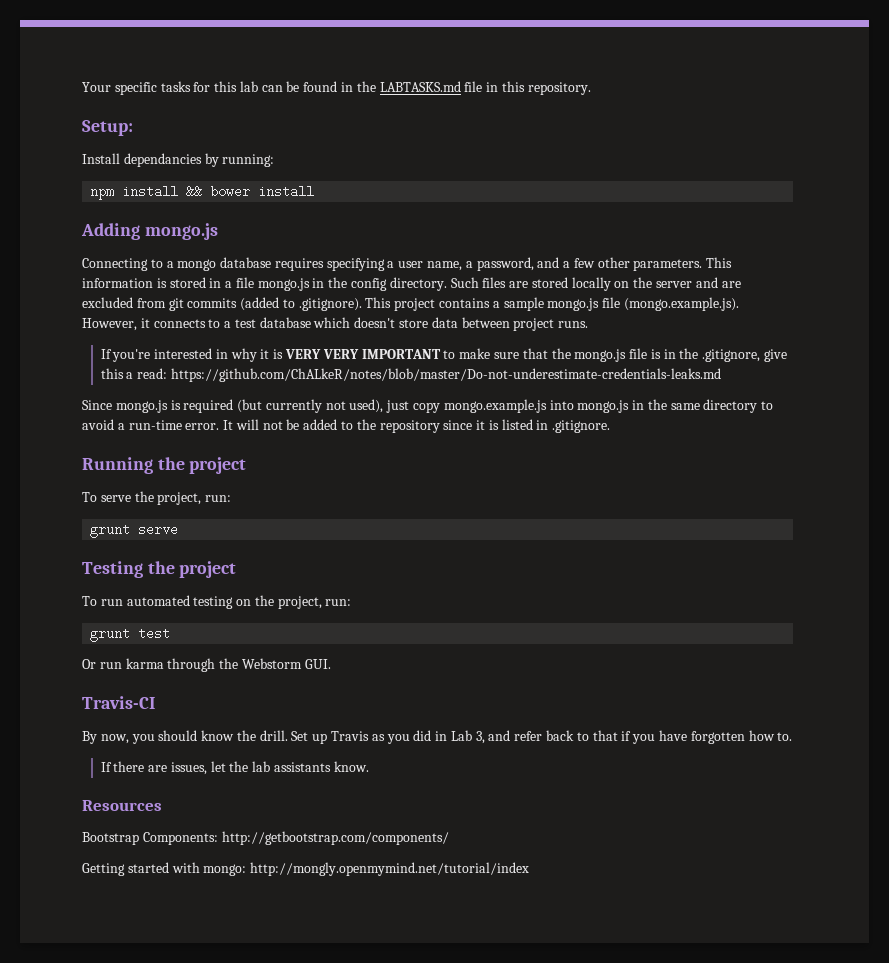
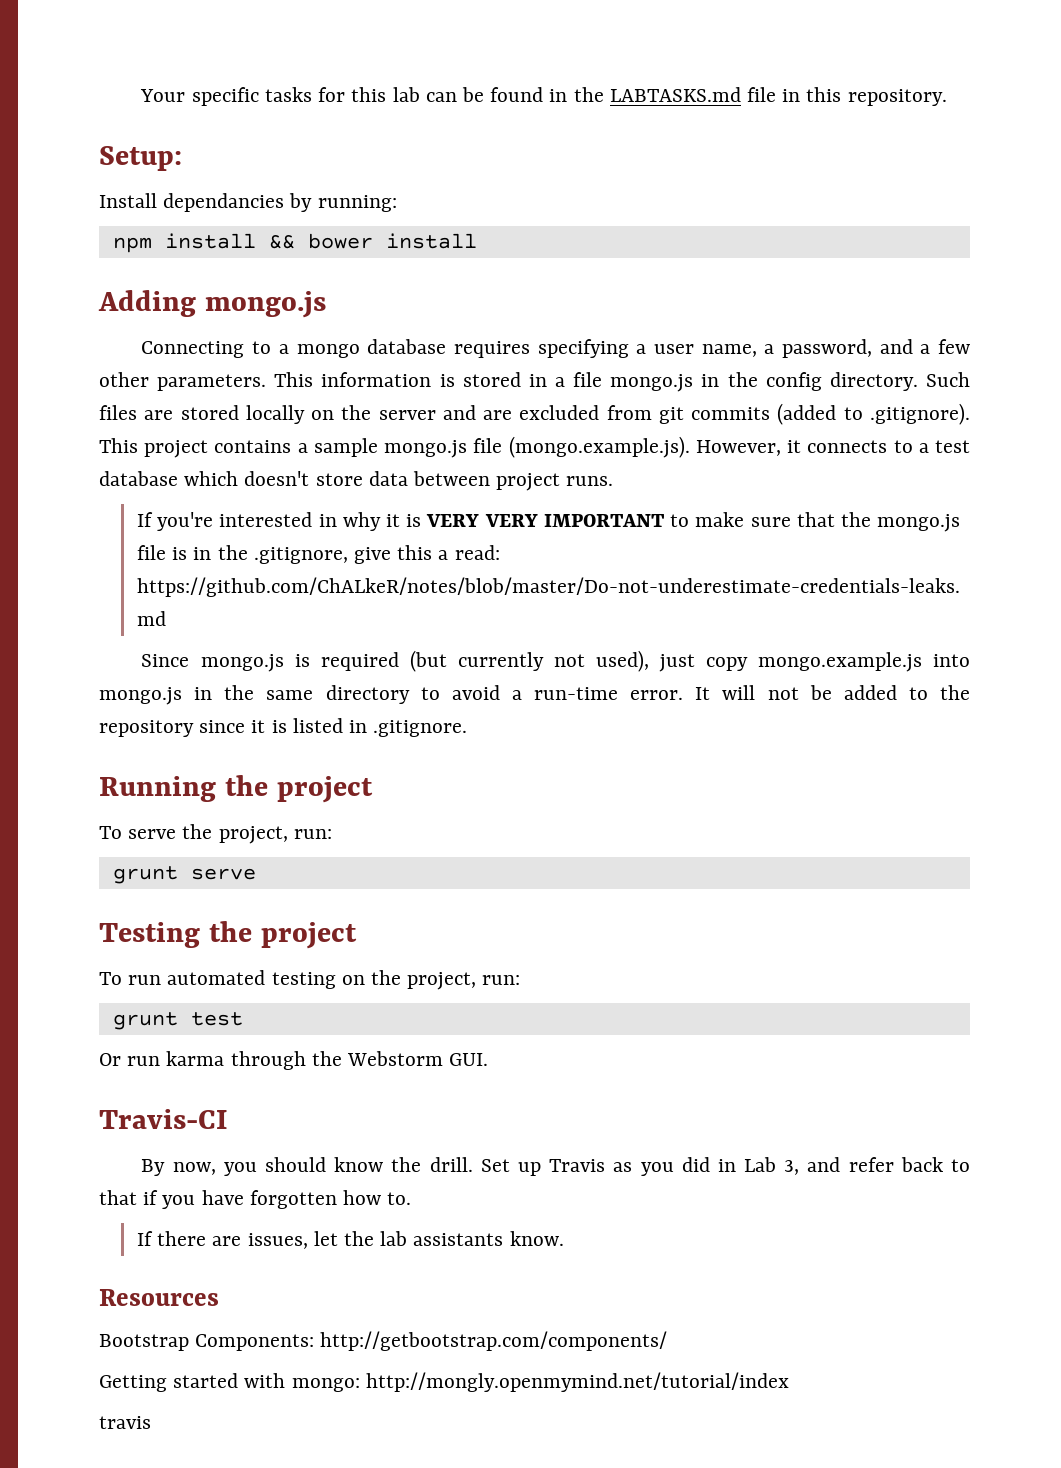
(530, 869) none -> [99,1416,151,1429] // travis

